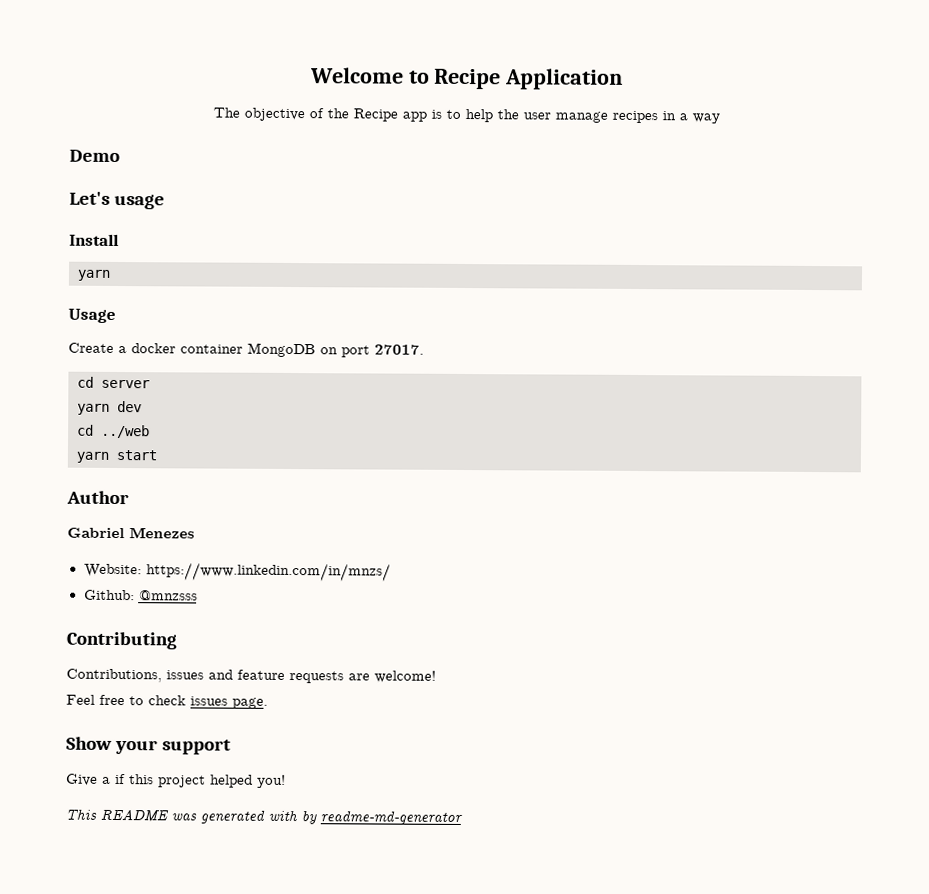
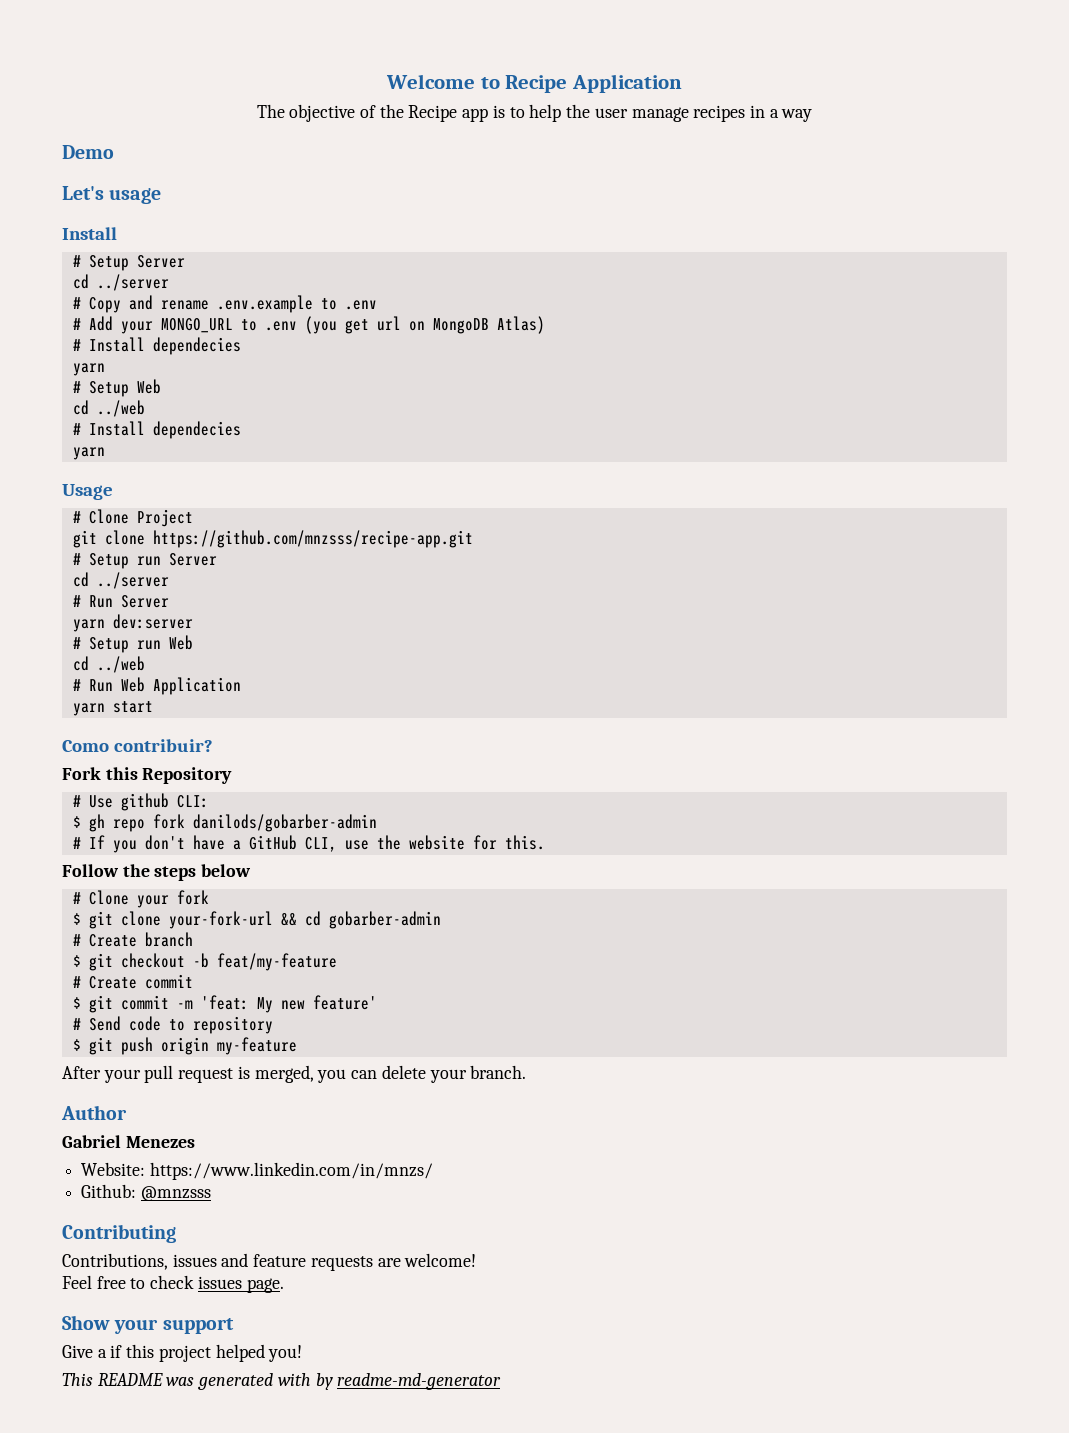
[77,269,111,281] [68,308,116,323] [68,342,424,358] [77,376,150,389] [77,400,142,415] [77,424,150,439] [76,449,157,463] yarn // Usage // Create a docker container MongoDB on port 27017. // cd server // yarn dev // cd ../web // yarn start -> [72,255,185,271] [72,274,169,291] [72,295,377,313] [72,316,545,334] [72,337,241,355] [72,363,105,376] [72,379,161,397] [72,400,145,417] [72,421,241,439] [72,447,105,460] [62,484,113,500] [72,509,193,527] [72,530,473,548] [72,553,217,569] [72,572,169,589] [72,595,169,608] [72,614,193,632] [72,635,193,653] [72,656,145,673] [72,677,241,695] [72,701,153,716] [62,739,213,752] [62,767,233,784] [72,793,209,811] [72,814,377,832] [72,835,545,853] [62,864,252,881] [72,890,209,908] [72,911,441,929] [72,932,193,947] [72,953,337,971] [72,974,193,989] [72,995,377,1013] [72,1016,273,1034] [72,1037,297,1055] [62,1065,527,1083] # Setup Server // cd ../server // # Copy and rename .env.example to .env // # Add your MONGO_URL to .env (you get url on MongoDB Atlas) // # Install dependecies // yarn // # Setup Web // cd ../web // # Install dependecies // yarn // Usage // # Clone Project // git clone https://github.com/mnzsss/recipe-app.git // # Setup run Server // cd ../server // # Run Server // yarn dev:server // # Setup run Web // cd ../web // # Run Web Application // yarn start // Como contribuir? // Fork this Repository // # Use github CLI: // $ gh repo fork danilods/gobarber-admin // # If you don't have a GitHub CLI, use the website for this. // Follow the steps below // # Clone your fork // $ git clone your-fork-url && cd gobarber-admin // # Create branch // $ git checkout -b feat/my-feature // # Create commit // $ git commit -m 'feat: My new feature' // # Send code to repository // $ git push origin my-feature // After your pull request is merged, you can delete your branch.

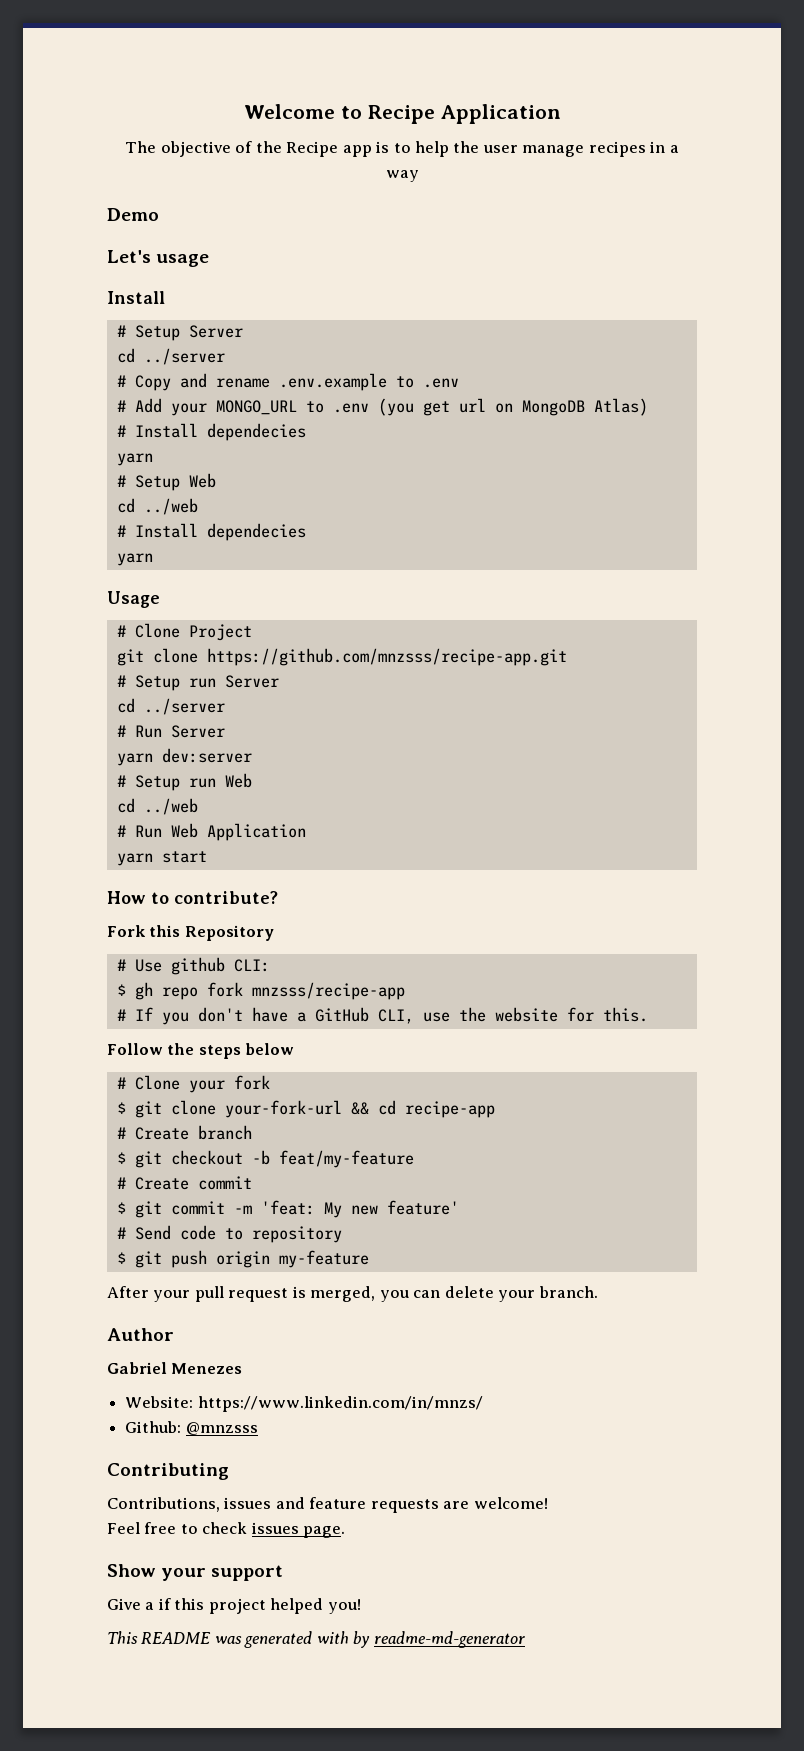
[62,739,213,752] Como contribuir? -> [107,891,278,904] How to contribute?
[192,814,377,832] danilods/gobarber-admin -> [251,982,405,1000] mnzsss/recipe-app
[328,911,441,929] gobarber-admin -> [404,1101,495,1118] recipe-app

